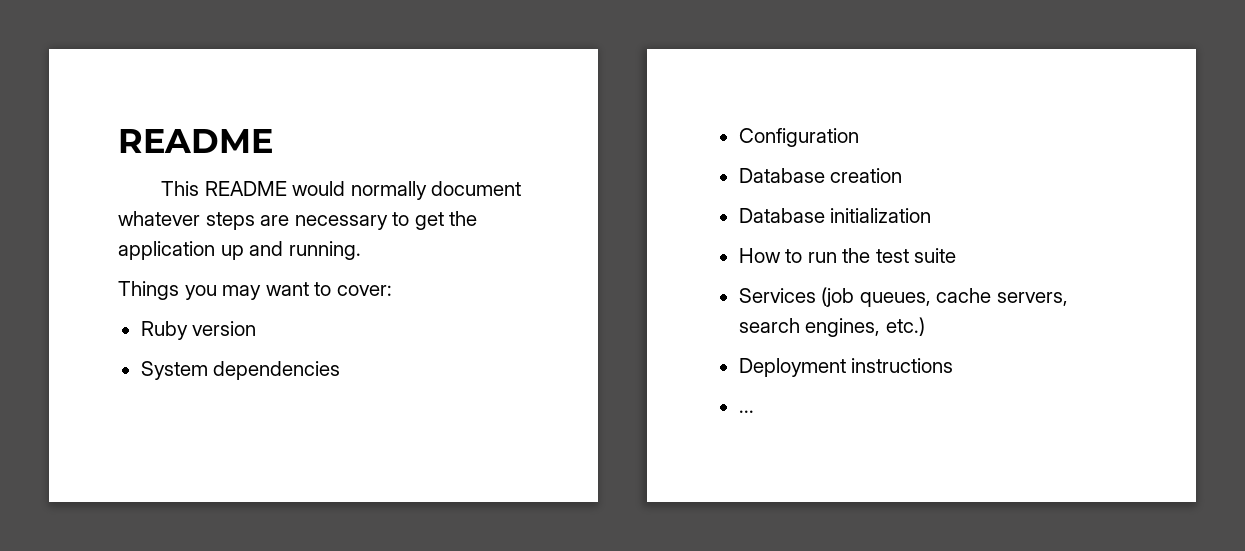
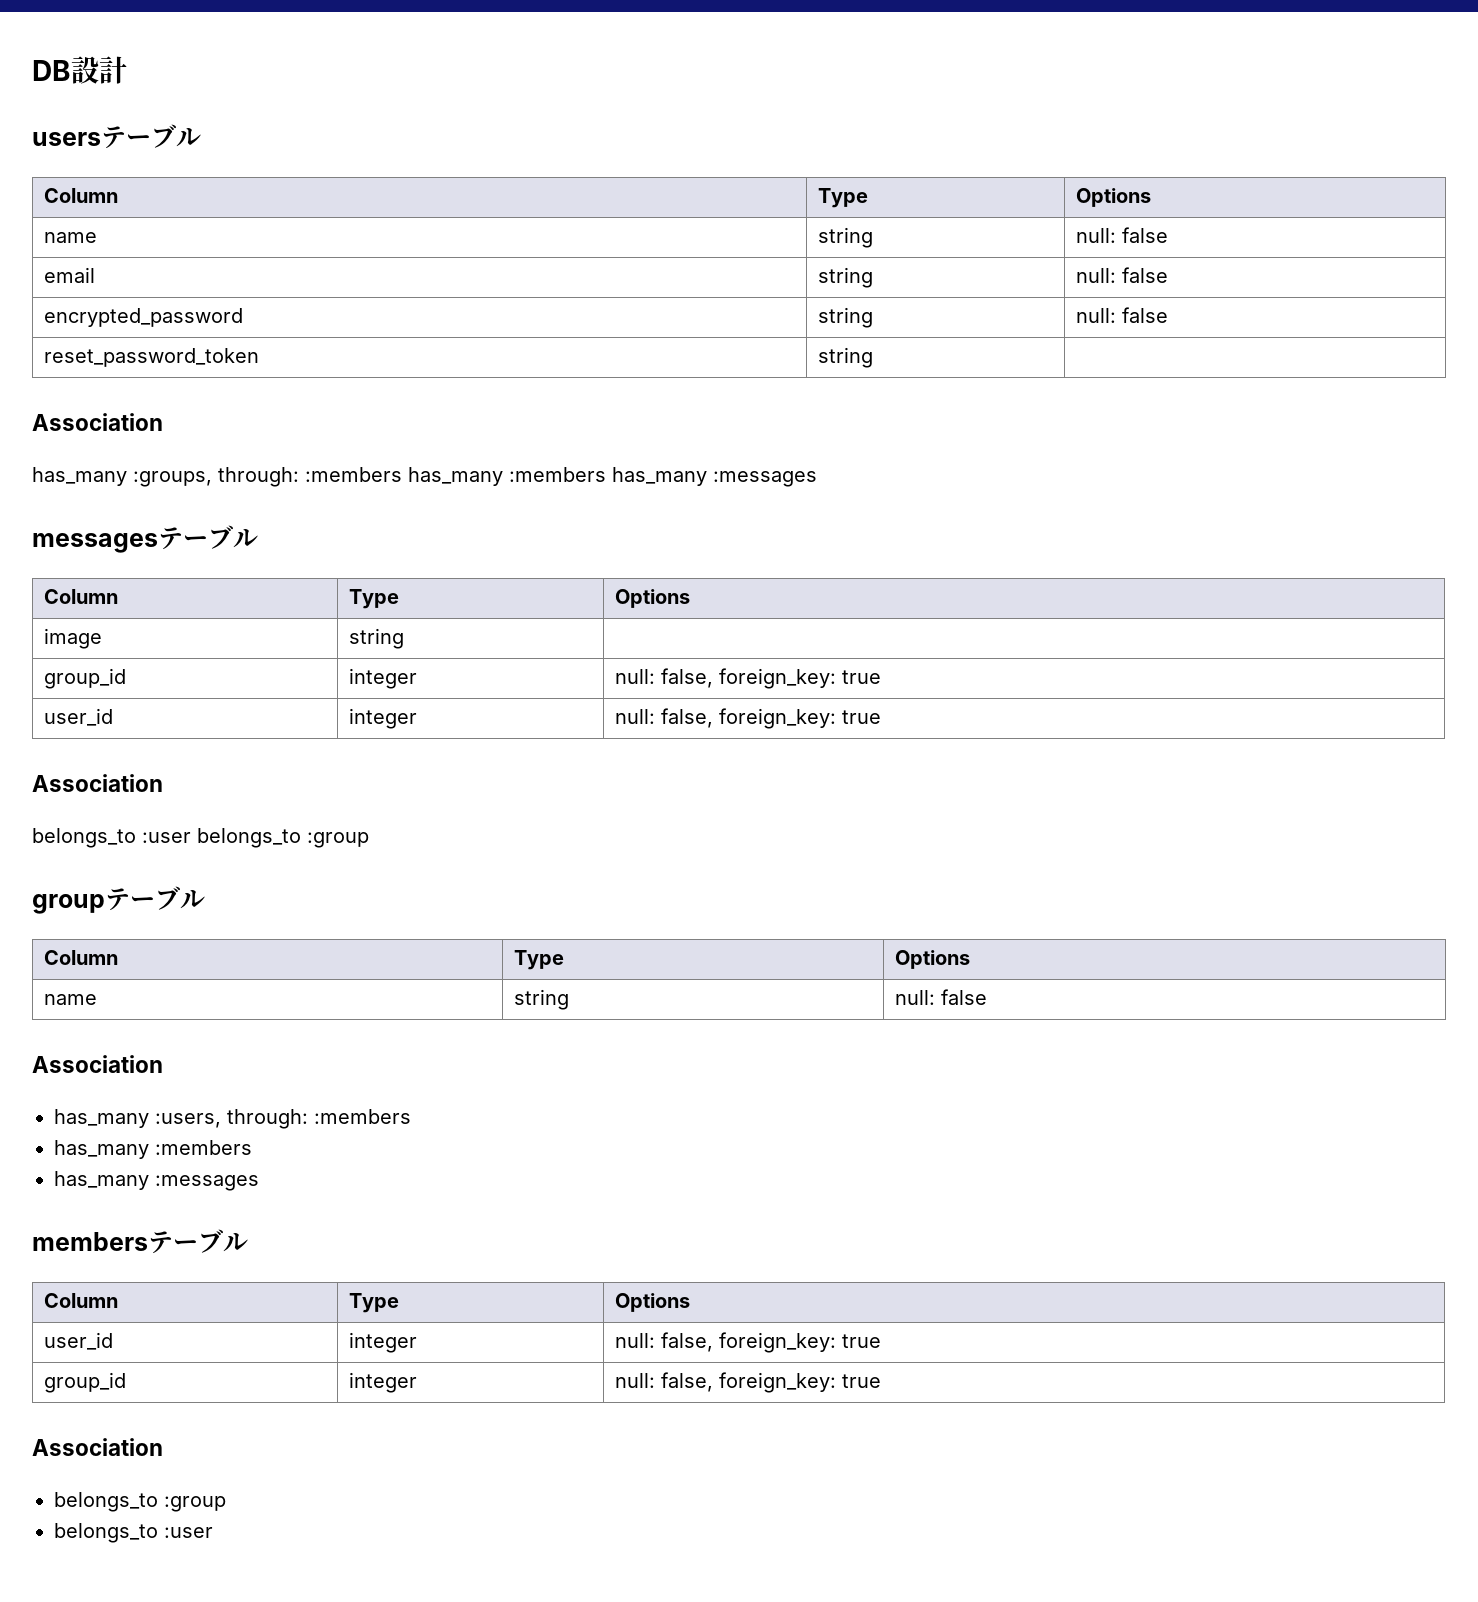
[118,129,273,153] [161,181,522,200] [118,211,478,230] [118,241,361,260] [118,281,392,300] [140,321,257,340] [140,361,341,380] [738,128,859,147] [738,168,903,183] [738,208,932,223] [738,248,957,263] [738,287,1068,307] [738,317,925,337] [738,358,954,377] [738,410,754,413] README // This README would normally document whatever steps are necessary to get the application up and running. // Things you may want to cover: // Ruby version // System dependencies // Configuration // Database creation // Database initialization // How to run the test suite // Services (job queues, cache servers, search engines, etc.) // Deployment instructions // ... -> [32,56,127,84] [32,124,201,149] [43,188,118,203] [817,188,868,208] [1075,188,1151,207] [43,232,97,243] [817,227,873,248] [1075,227,1168,243] [43,267,95,283] [817,267,873,288] [1075,267,1168,283] [43,308,243,327] [817,307,873,328] [1075,307,1168,323] [43,348,259,367] [817,347,873,368] [32,413,163,431] [32,467,817,487] [32,525,258,553] [43,589,118,604] [348,589,399,609] [614,589,690,608] [43,628,102,649] [348,628,404,649] [43,668,126,689] [348,668,417,689] [614,668,881,689] [43,708,113,726] [348,708,417,729] [614,708,881,729] [32,774,163,792] [32,828,369,848] [32,886,205,914] [43,950,118,965] [513,950,564,970] [894,950,970,969] [43,994,97,1005] [513,989,569,1010] [894,989,987,1005] [32,1055,163,1073] [54,1109,411,1129] [54,1140,252,1159] [54,1171,259,1191] [32,1229,248,1254] [43,1293,118,1308] [348,1293,399,1313] [614,1293,690,1312] [43,1332,113,1350] [348,1332,417,1353] [614,1332,881,1353] [43,1372,126,1393] [348,1372,417,1393] [614,1372,881,1393] [32,1438,163,1456] [54,1492,226,1512] [54,1523,213,1543] DB設計 // usersテーブル // Column | Type | Options // name | string | null: false // email | string | null: false // encrypted_password | string | null: false // reset_password_token | string | // Association // has_many :groups, through: :members has_many :members has_many :messages // messagesテーブル // Column | Type | Options // image | string | // group_id | integer | null: false, foreign_key: true // user_id | integer | null: false, foreign_key: true // Association // belongs_to :user belongs_to :group // groupテーブル // Column | Type | Options // name | string | null: false // Association // has_many :users, through: :members // has_many :members // has_many :messages // membersテーブル // Column | Type | Options // user_id | integer | null: false, foreign_key: true // group_id | integer | null: false, foreign_key: true // Association // belongs_to :group // belongs_to :user

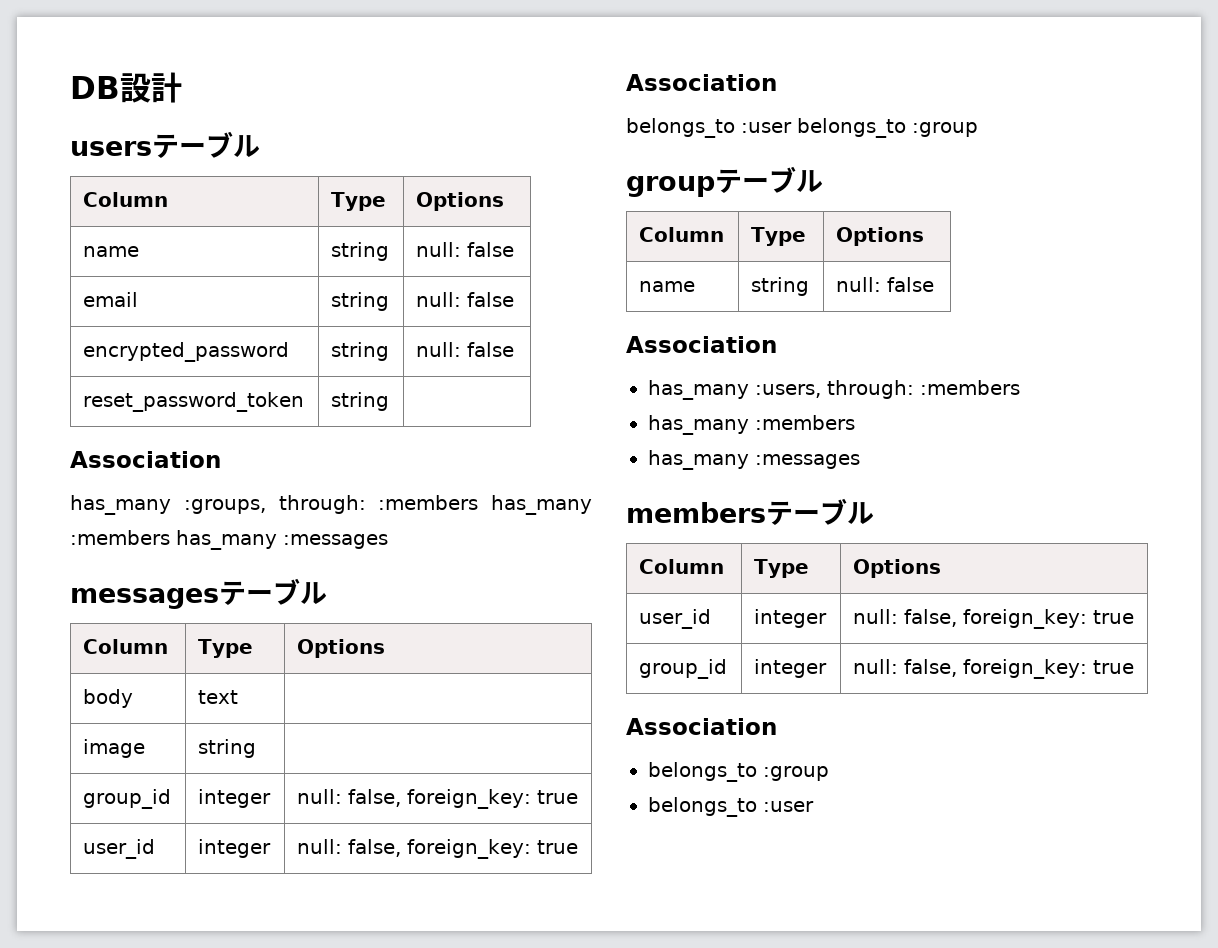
(690, 598) none -> [83,689,134,708] [198,690,239,704] // body | text |

